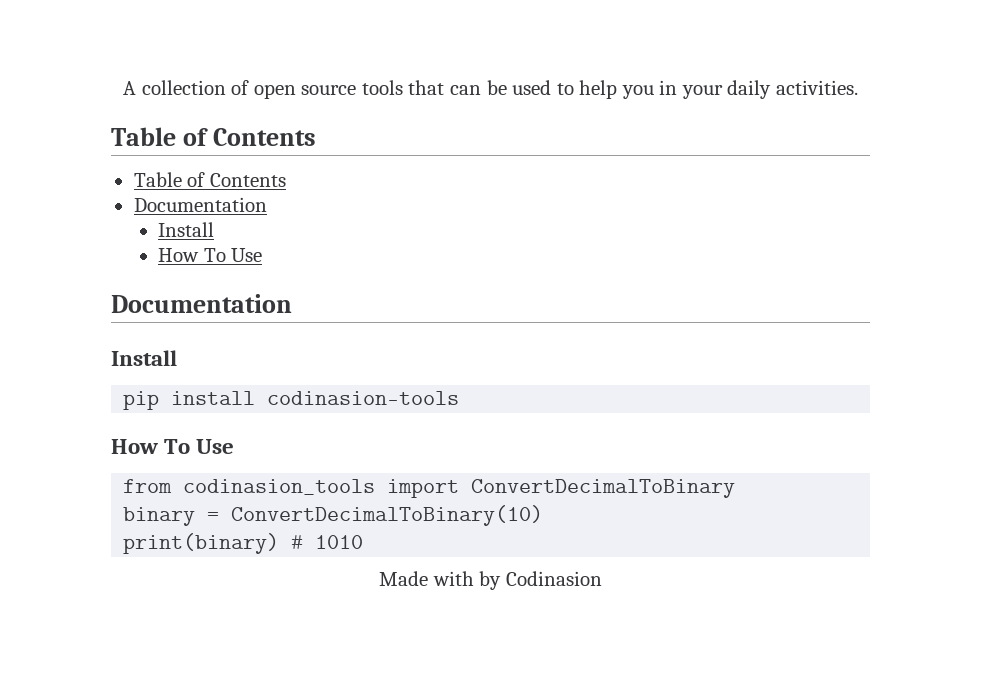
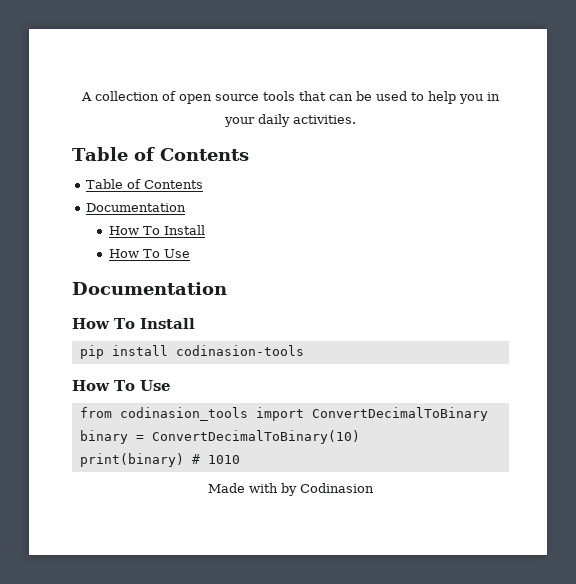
(267, 204) none -> [108,226,160,235] How To
(292, 303) none -> [72,318,135,329] How To

